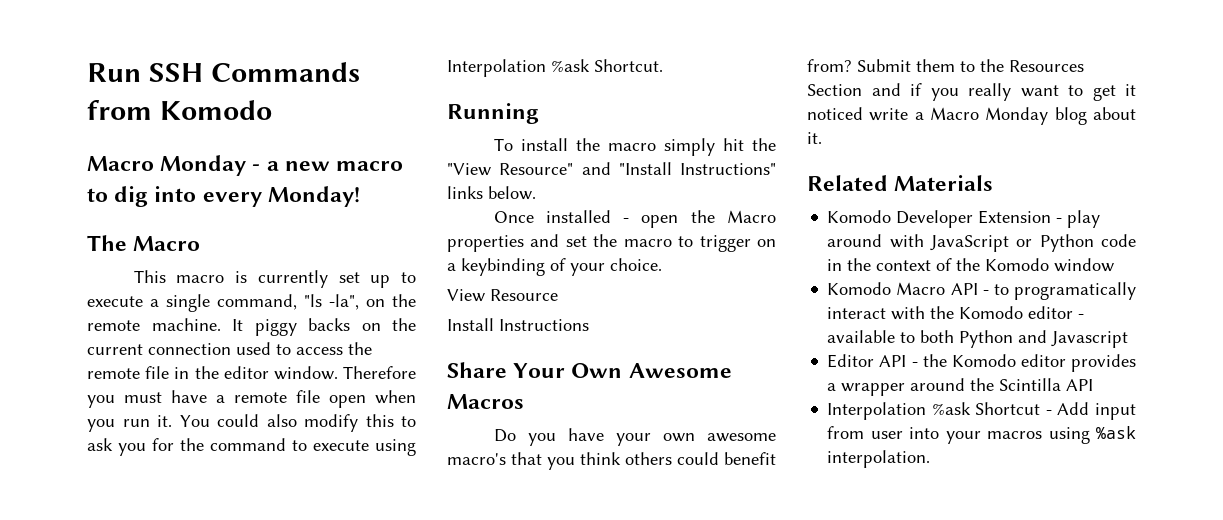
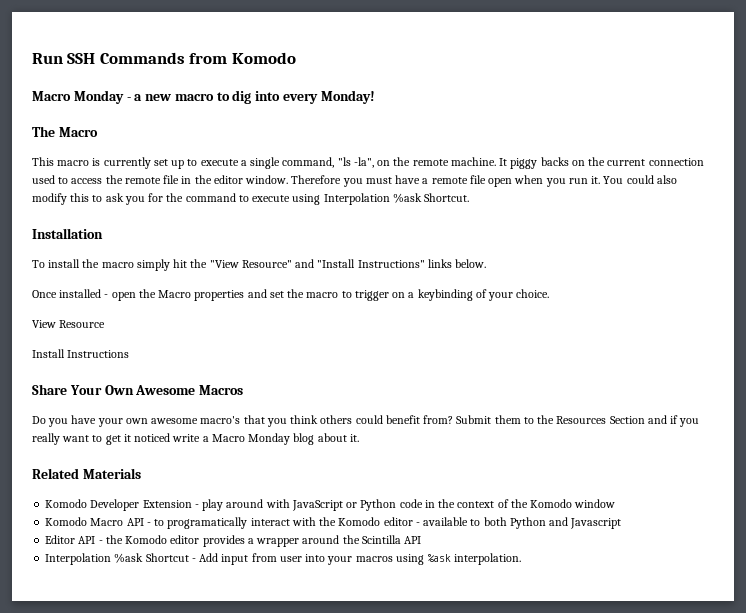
[447,103,539,124] Running -> [32,228,103,239] Installation

